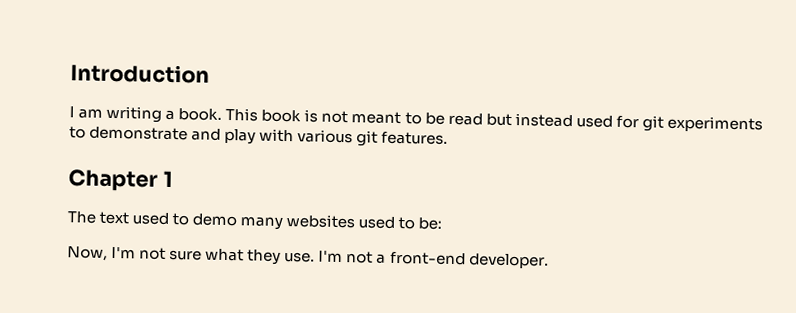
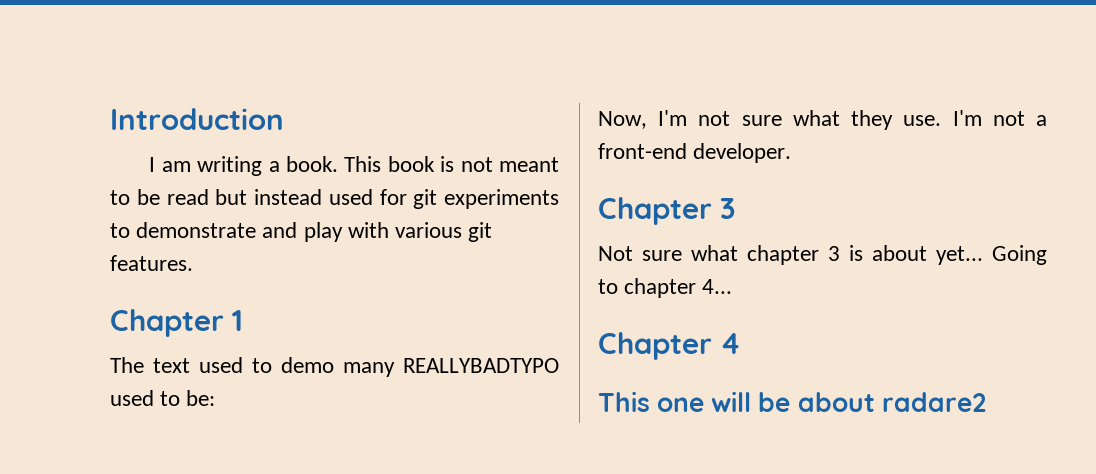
[286,214,356,229] websites -> [403,358,559,373] REALLYBADTYPO
(549, 261) none -> [598,197,735,225] [598,245,1047,265] [598,278,733,298] [598,332,741,360] [598,391,986,412] // Chapter 3 // Not sure what chapter 3 is about yet... Going to chapter 4... // Chapter 4 // This one will be about radare2

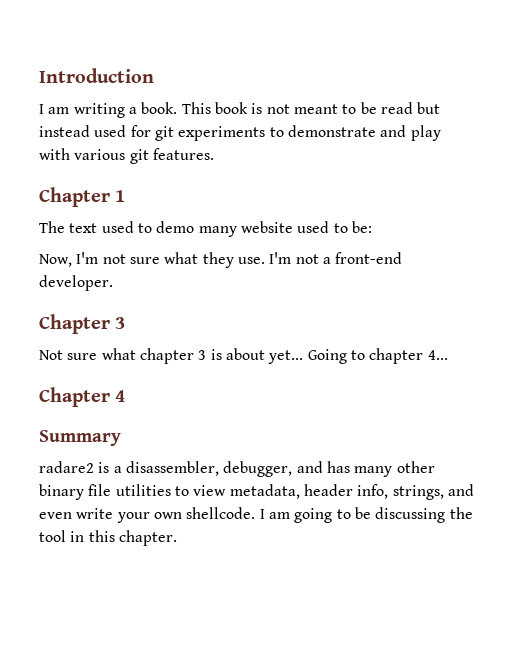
[403,358,559,373] REALLYBADTYPO -> [240,221,293,233] website
[598,391,986,412] This one will be about radare2 -> [39,430,121,446] [39,461,435,477] [39,484,474,500] [39,507,473,523] [39,530,177,546] Summary // radare2 is a disassembler, debugger, and has many other binary file utilities to view metadata, header info, strings, and even write your own shellcode. I am going to be discussing the tool in this chapter.

